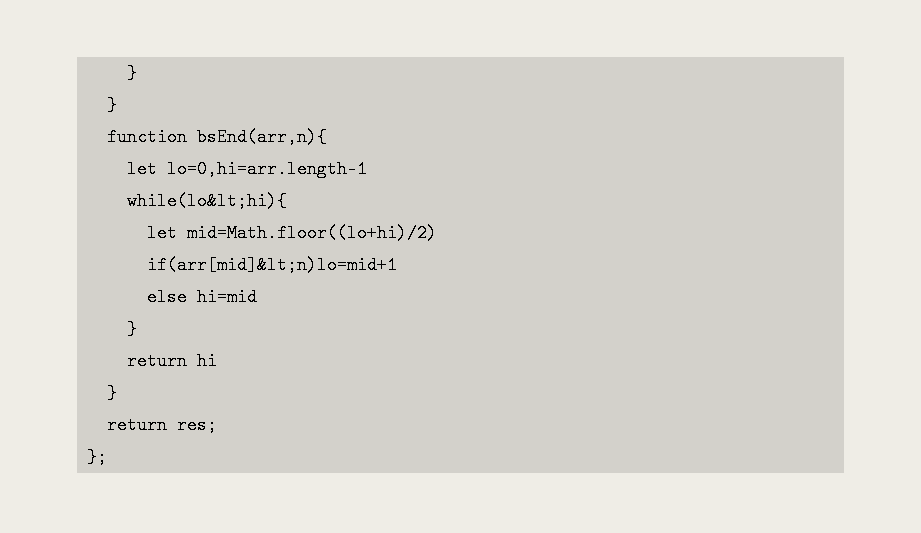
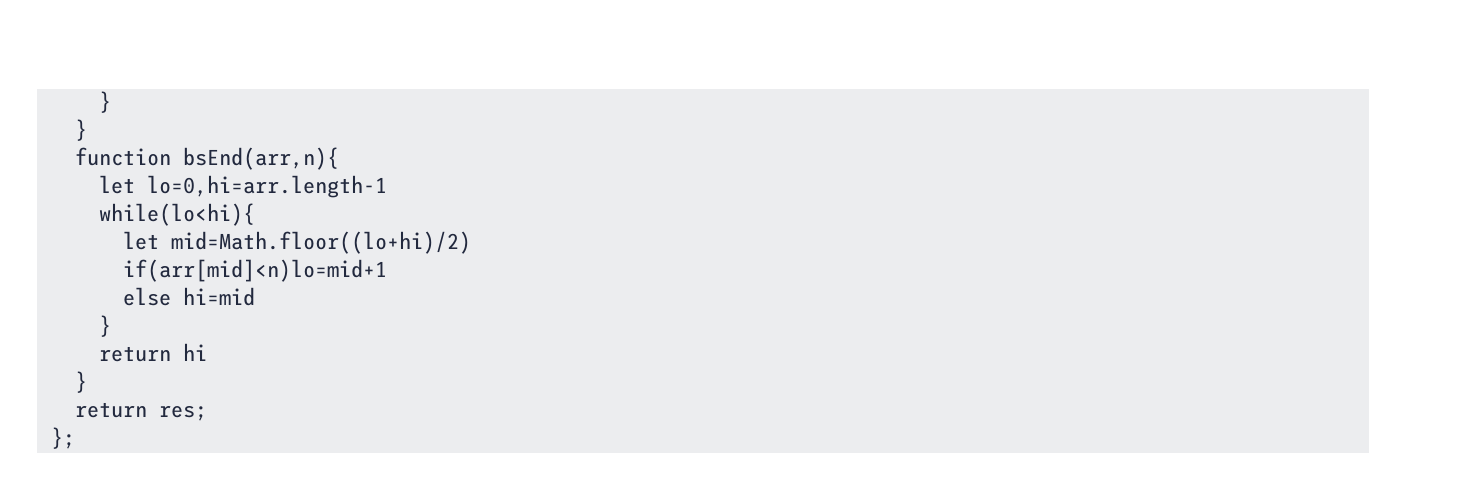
[126,192,287,210] while(lo&lt;hi){ -> [99,203,256,226] while(lo<hi){
[146,256,397,274] if(arr[mid]&lt;n)lo=mid+1 -> [123,259,388,282] if(arr[mid]<n)lo=mid+1

